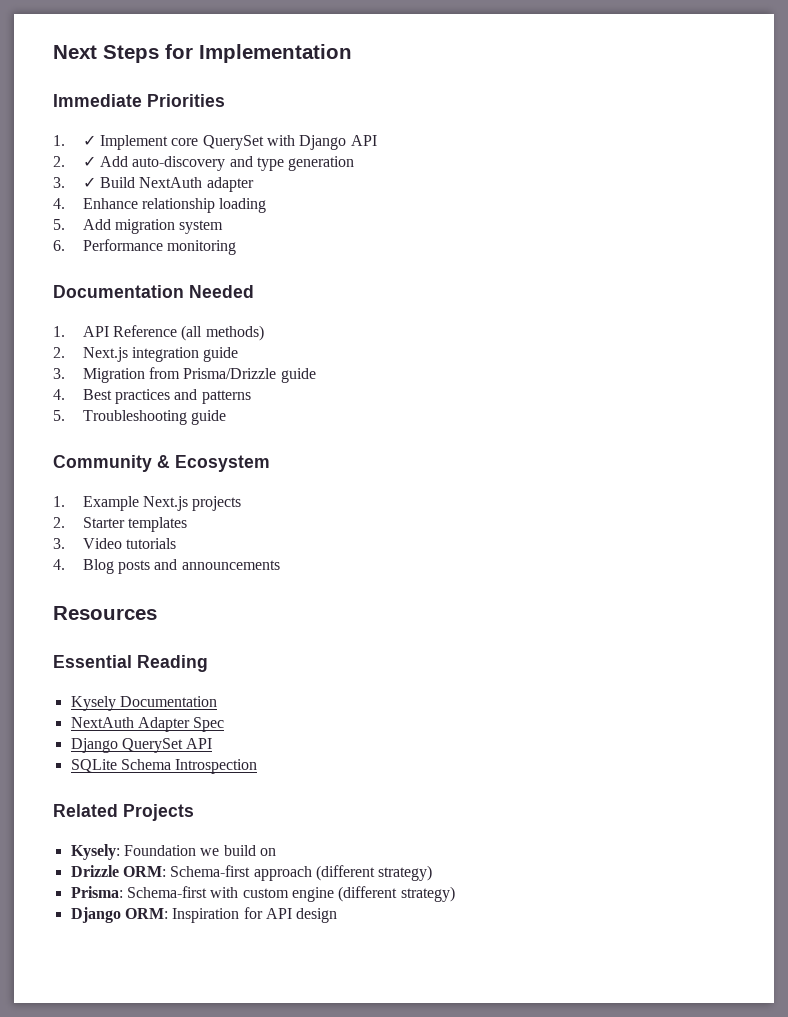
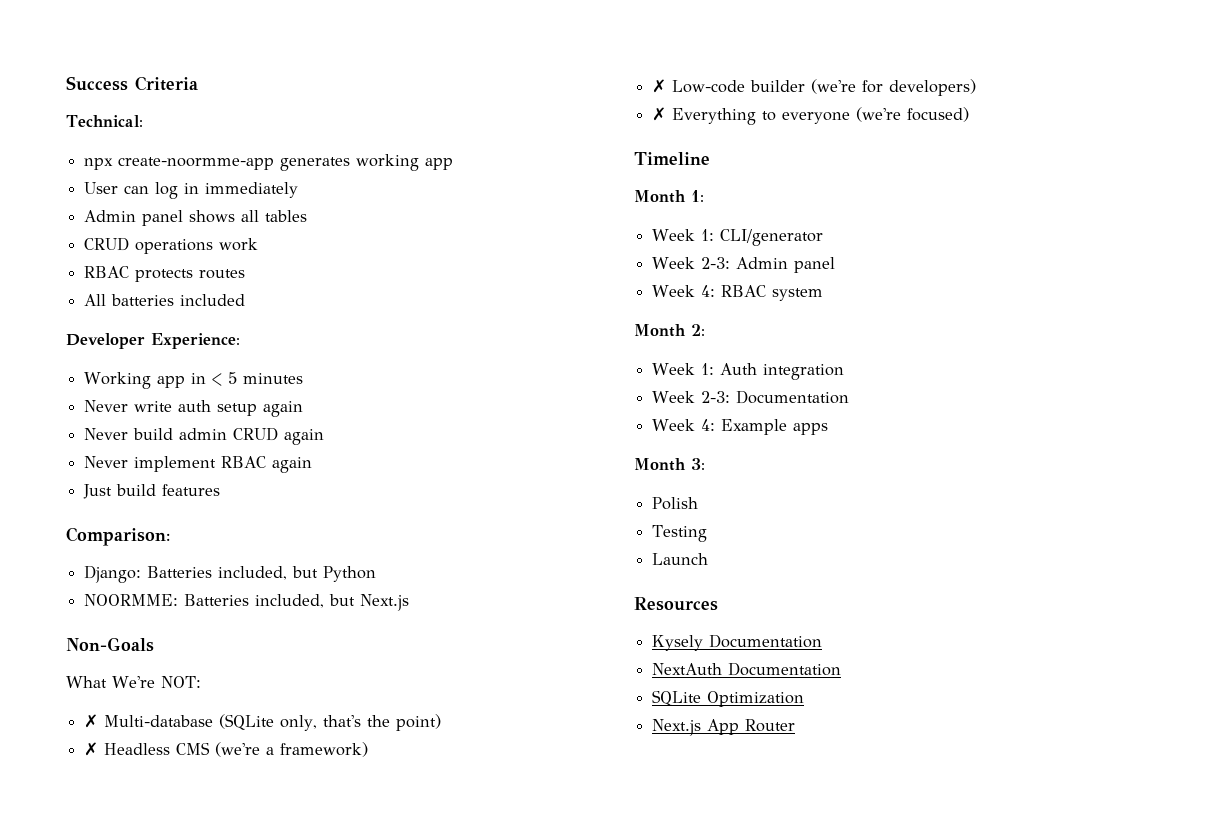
[53,44,352,63] [53,94,225,107] [53,135,377,150] [53,156,355,171] [53,177,254,192] [53,198,267,213] [53,219,224,234] [53,239,236,255] [53,285,254,298] [53,325,264,341] [53,347,239,362] [53,367,316,383] [53,389,251,404] [53,410,226,425] [53,455,270,472] [53,496,242,511] [53,517,187,532] [53,538,176,549] [53,559,280,574] Next Steps for Implementation // Immediate Priorities // 1. ✓ Implement core QuerySet with Django API // 2. ✓ Add auto-discovery and type generation // 3. ✓ Build NextAuth adapter // 4. Enhance relationship loading // 5. Add migration system // 6. Performance monitoring // Documentation Needed // 1. API Reference (all methods) // 2. Next.js integration guide // 3. Migration from Prisma/Drizzle guide // 4. Best practices and patterns // 5. Troubleshooting guide // Community & Ecosystem // 1. Example Next.js projects // 2. Starter templates // 3. Video tutorials // 4. Blog posts and announcements -> [66,76,198,91] [66,115,143,127] [84,154,454,171] [84,182,299,199] [84,210,308,226] [84,237,259,254] [84,266,246,282] [84,294,246,306] [66,333,240,349] [84,372,304,389] [84,400,304,417] [84,427,325,445] [84,456,313,473] [83,484,221,499] [66,527,170,546] [84,565,377,583] [84,594,410,611] [66,637,154,652] [66,676,201,688] [84,714,442,731] [84,742,369,757] [652,79,977,96] [652,107,970,125] [634,152,710,165] [634,190,704,203] [652,229,824,246] [652,257,836,273] [652,285,824,301] [634,324,705,337] [652,363,845,380] [652,390,850,404] [652,419,829,435] [634,458,705,471] [652,497,699,510] [652,525,708,542] [652,553,709,565] Success Criteria // Technical: // npx create-noormme-app generates working app // User can log in immediately // Admin panel shows all tables // CRUD operations work // RBAC protects routes // All batteries included // Developer Experience: // Working app in < 5 minutes // Never write auth setup again // Never build admin CRUD again // Never implement RBAC again // Just build features // Comparison: // Django: Batteries included, but Python // NOORMME: Batteries included, but Next.js // Non-Goals // What We're NOT: // ✗ Multi-database (SQLite only, that's the point) // ✗ Headless CMS (we're a framework) // ✗ Low-code builder (we're for developers) // ✗ Everything to everyone (we're focused) // Timeline // Month 1: // Week 1: CLI/generator // Week 2-3: Admin panel // Week 4: RBAC system // Month 2: // Week 1: Auth integration // Week 2-3: Documentation // Week 4: Example apps // Month 3: // Polish // Testing // Launch
[53,655,208,672] // Essential Reading -> (718, 604) none
[137,717,225,732] [70,738,213,753] [70,759,258,774] [53,804,194,821] [70,844,276,860] [70,865,433,881] [70,886,455,902] [70,907,338,923] Adapter Spec // Django QuerySet API // SQLite Schema Introspection // Related Projects // Kysely: Foundation we build on // Drizzle ORM: Schema-first approach (different strategy) // Prisma: Schema-first with custom engine (different strategy) // Django ORM: Inspiration for API design -> [728,662,842,676] [652,690,805,707] [652,719,796,736] Documentation // SQLite Optimization // Next.js App Router

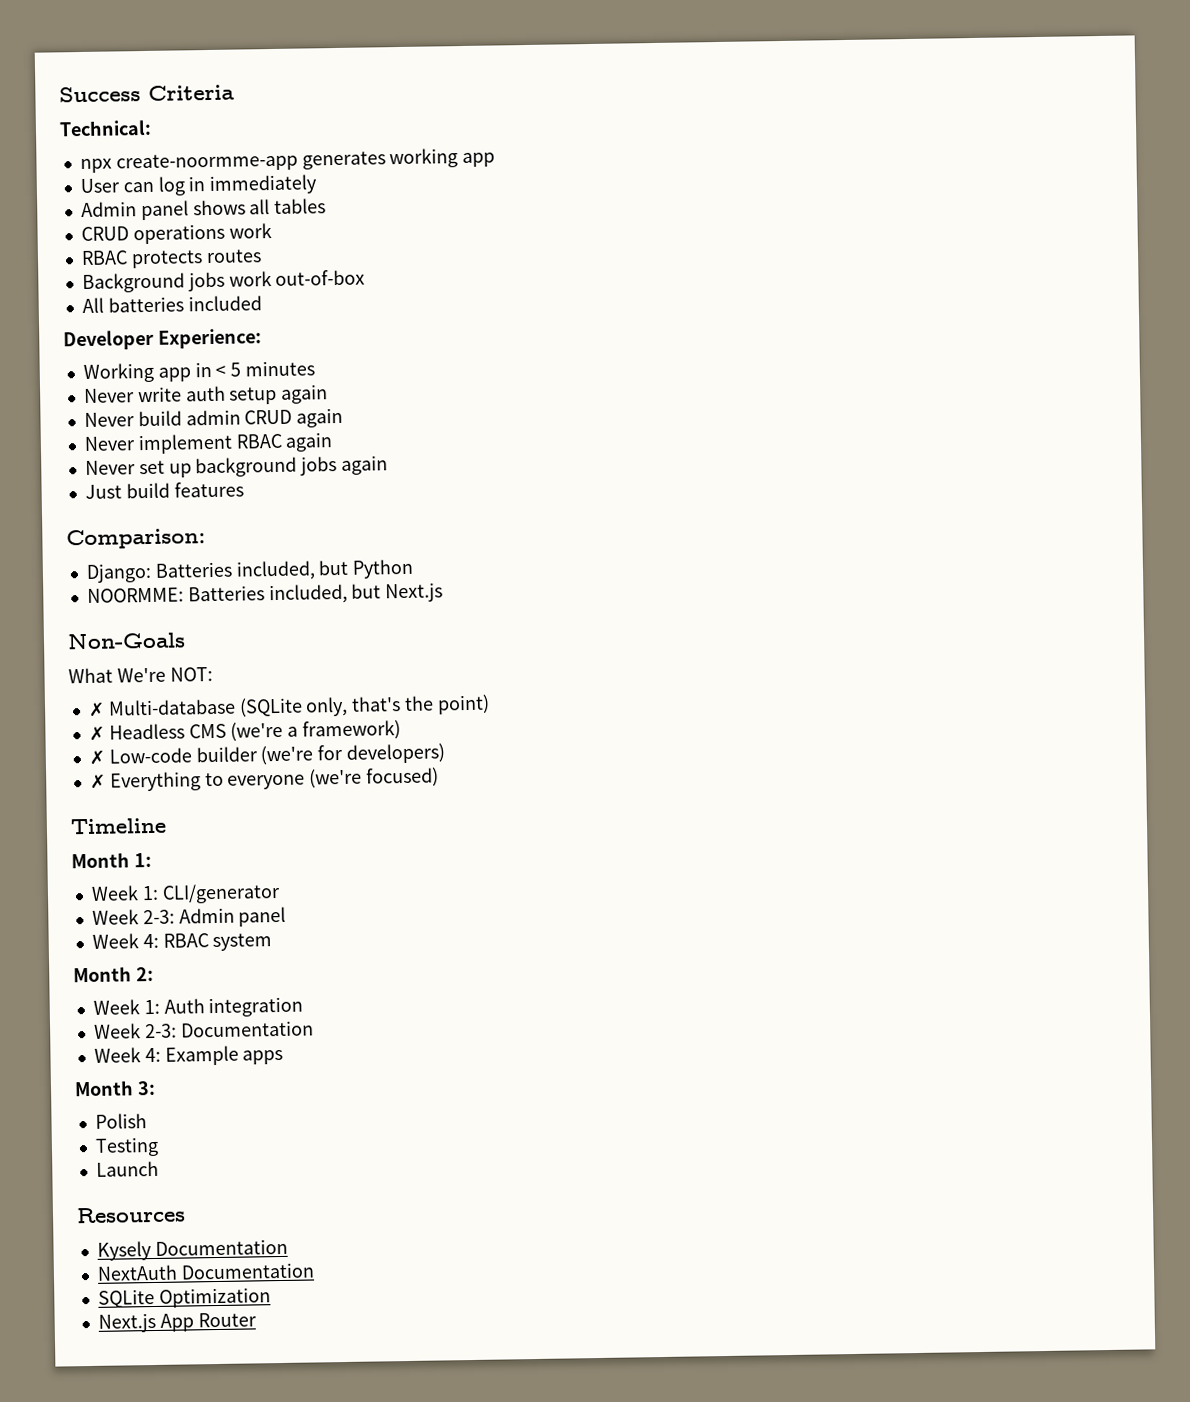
(246, 274) none -> [81,269,366,294] // Background jobs work out-of-box
(313, 465) none -> [84,455,389,478] // Never set up background jobs again

